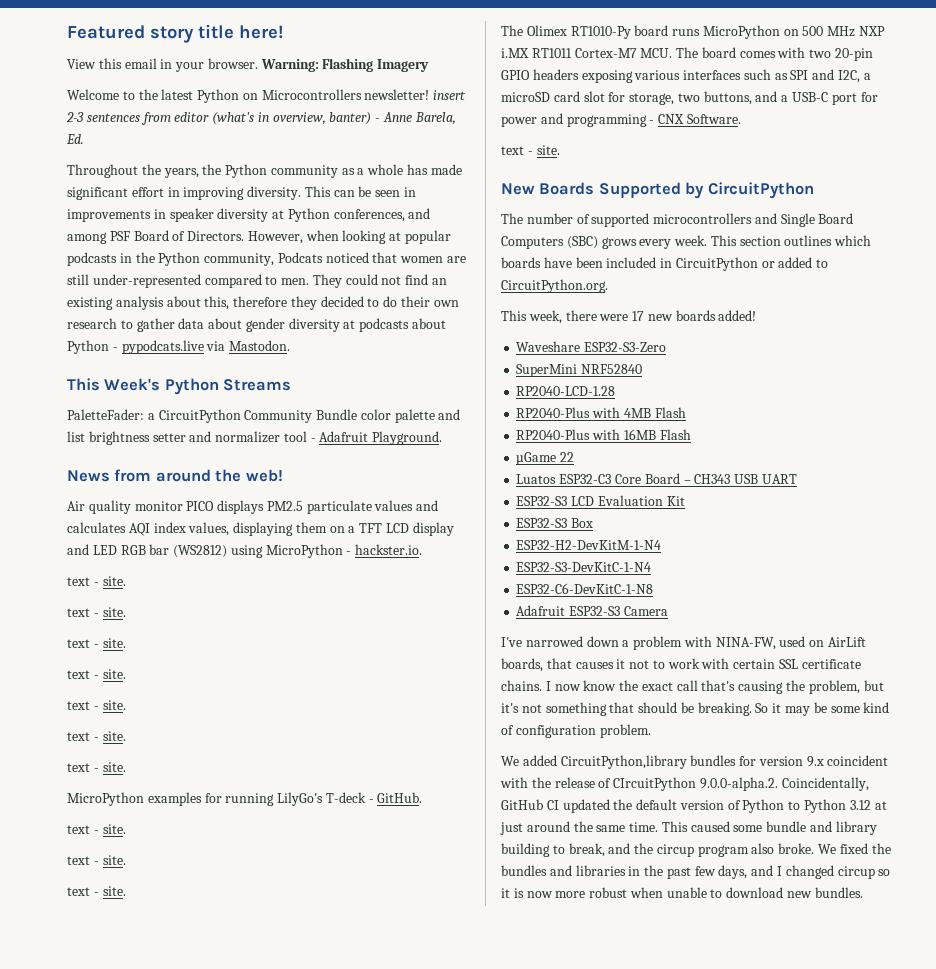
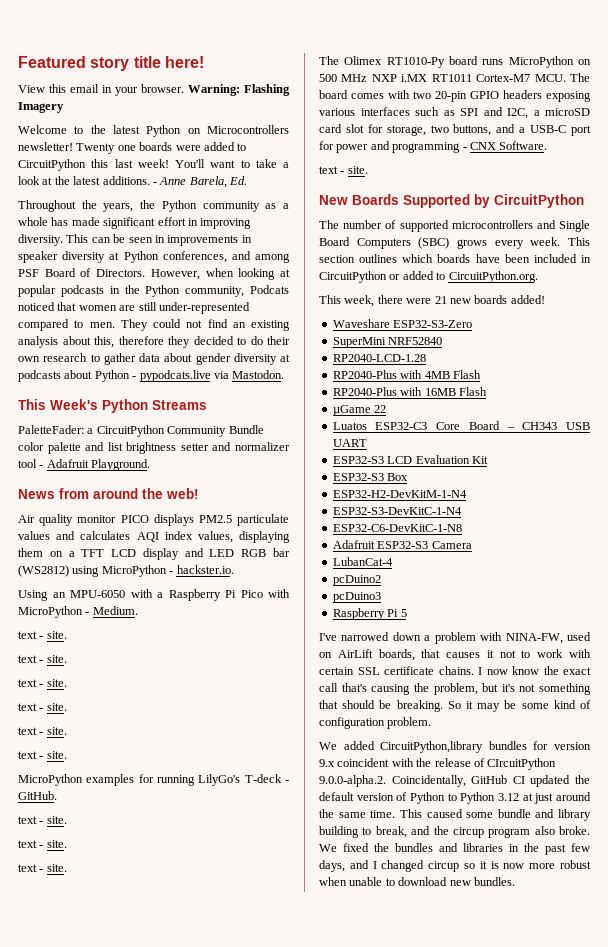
[433,90,467,100] [66,112,372,125] insert 2-3 sentences from editor (what's in overview, banter) -> [76,142,247,154] [18,159,289,171] [18,176,150,185] Twenty one boards were added to CircuitPython this last week! You'll want to take a look at the latest additions.
[67,576,126,586] text - site. -> [18,589,290,601] [18,606,138,618] Using an MPU-6050 with a Raspberry Pi Pico with MicroPython - Medium.
[632,311,645,321] 17 -> [434,296,447,304] 21
(668, 611) none -> [332,557,393,566] [332,575,381,586] [332,592,381,603] [332,608,407,620] // LubanCat-4 // pcDuino2 // pcDuino3 // Raspberry Pi 5

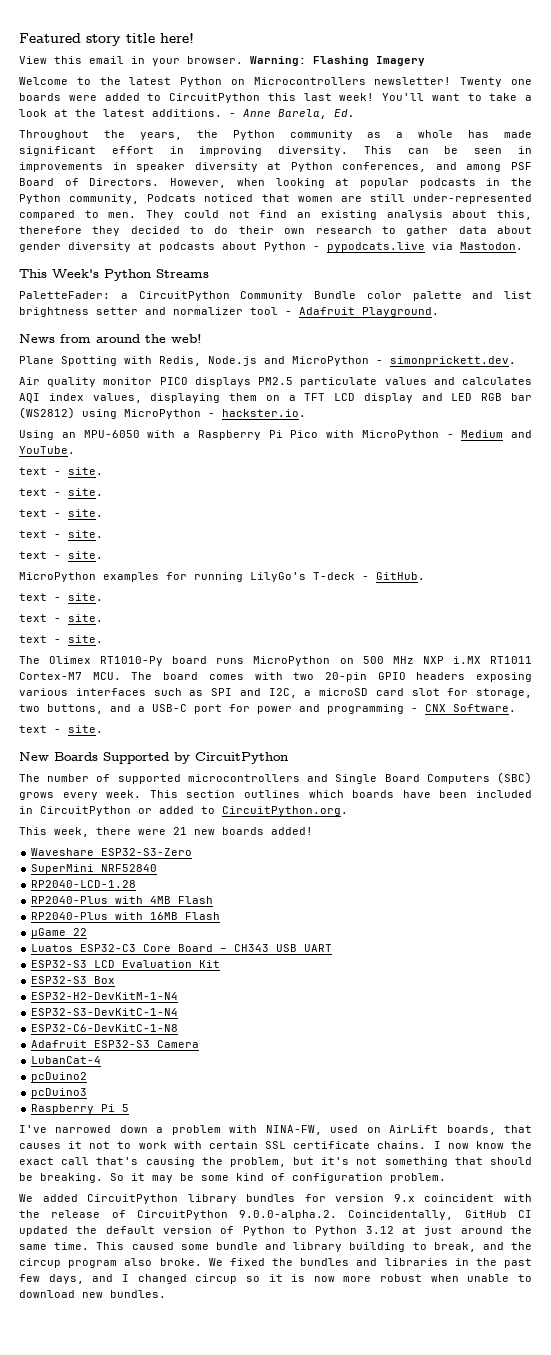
(199, 493) none -> [19,356,516,366] // Plane Spotting with Redis, Node.js and MicroPython - simonprickett.dev.
[92,606,138,615] [18,631,67,639] Medium. // text - site. -> [461,430,532,438] [19,446,75,454] Medium and YouTube.
[380,741,484,753] CircuitPython,library -> [87,1194,237,1204] CircuitPython library
[487,758,557,770] CIrcuitPython -> [136,1210,228,1220] CircuitPython

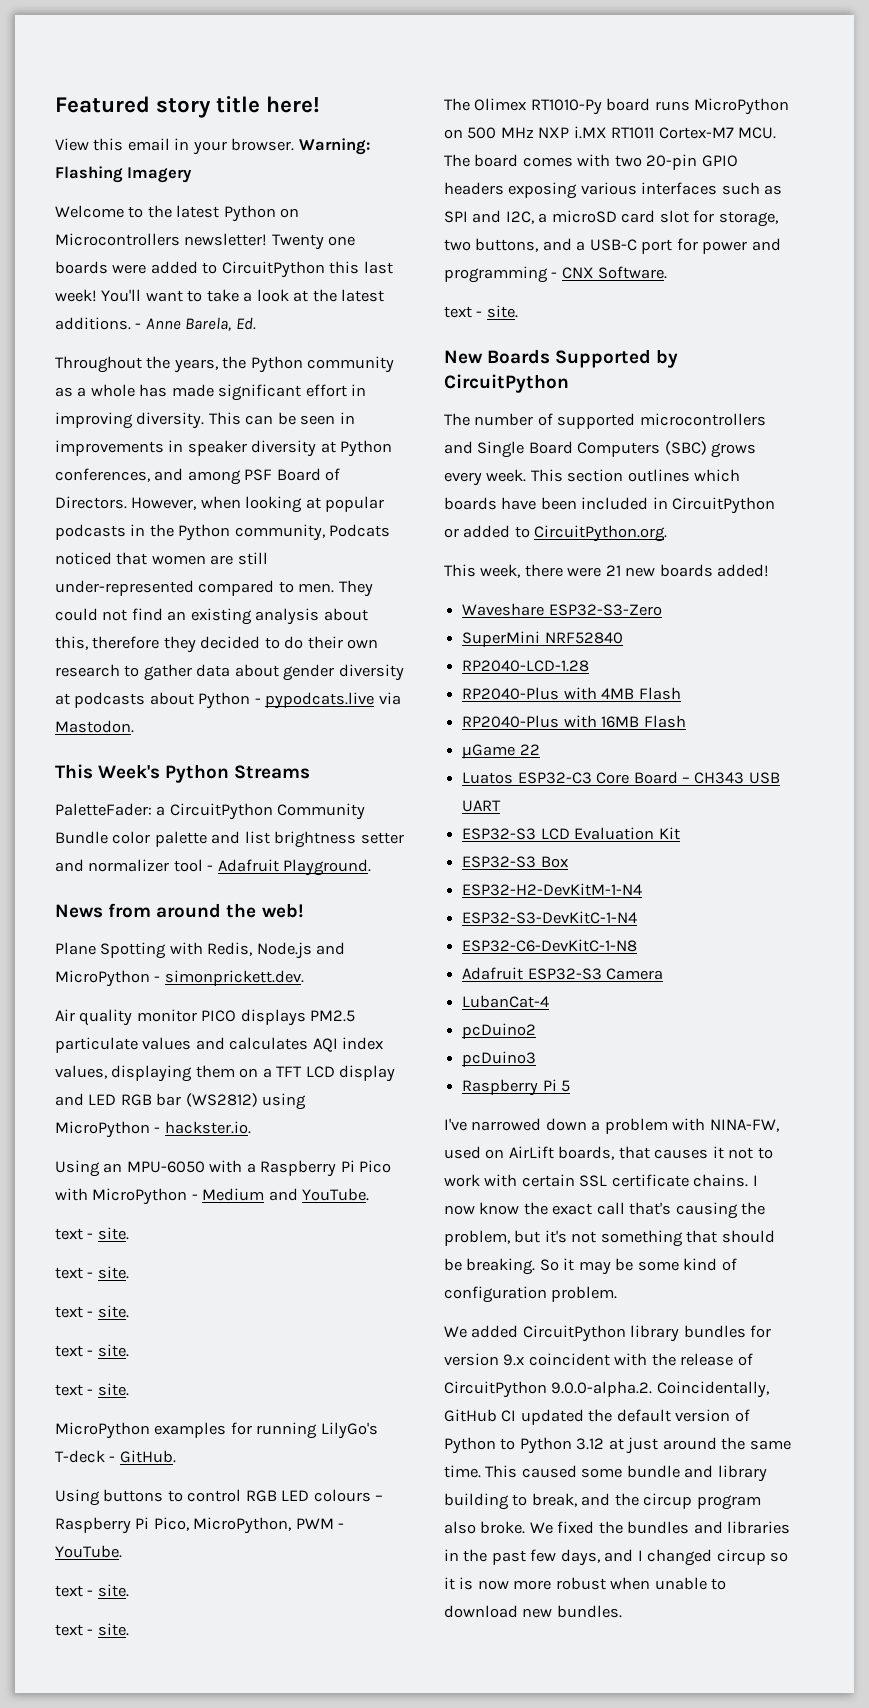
[19,593,103,601] text - site. -> [55,1489,384,1506] [55,1517,345,1534] [55,1545,122,1558] Using buttons to control RGB LED colours – Raspberry Pi Pico, MicroPython, PWM - YouTube.

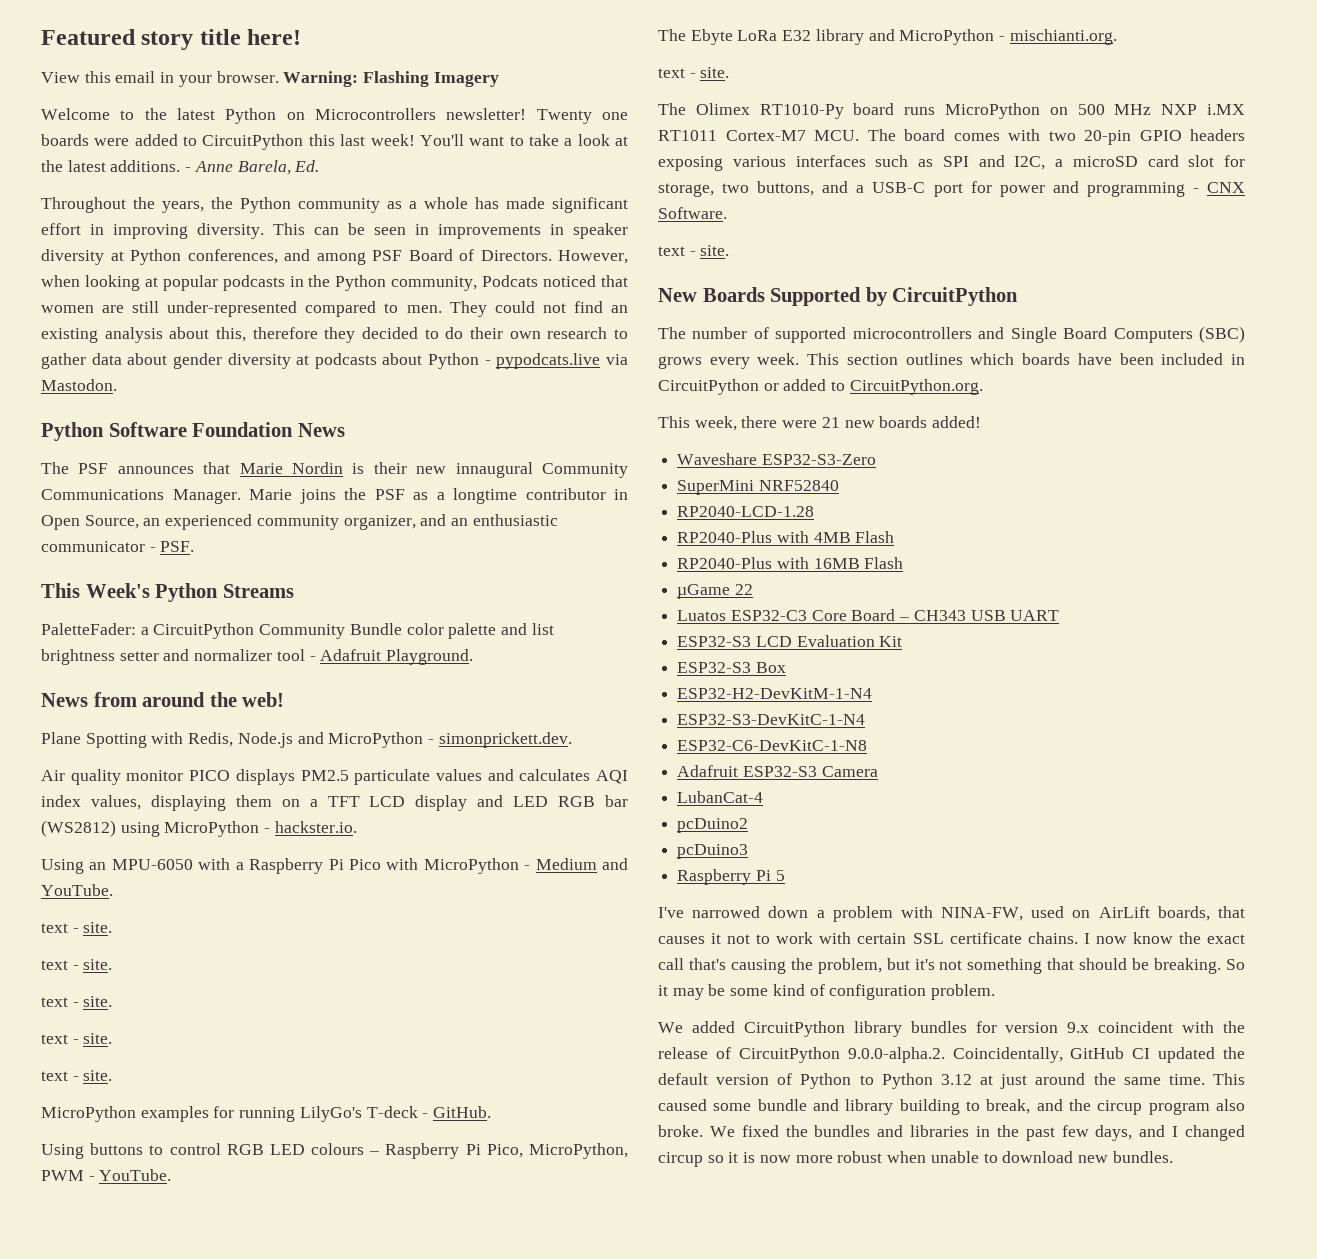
(134, 726) none -> [41,422,345,441] [41,462,628,478] [41,488,628,504] [41,514,558,530] [41,541,195,552] // Python Software Foundation News // The PSF announces that Marie Nordin is their new innaugural Community Communications Manager. Marie joins the PSF as a longtime contributor in Open Source, an experienced community organizer, and an enthusiastic communicator - PSF.
[55,1584,129,1597] text - site. -> [658,29,1117,45] The Ebyte LoRa E32 library and MicroPython - mischianti.org.

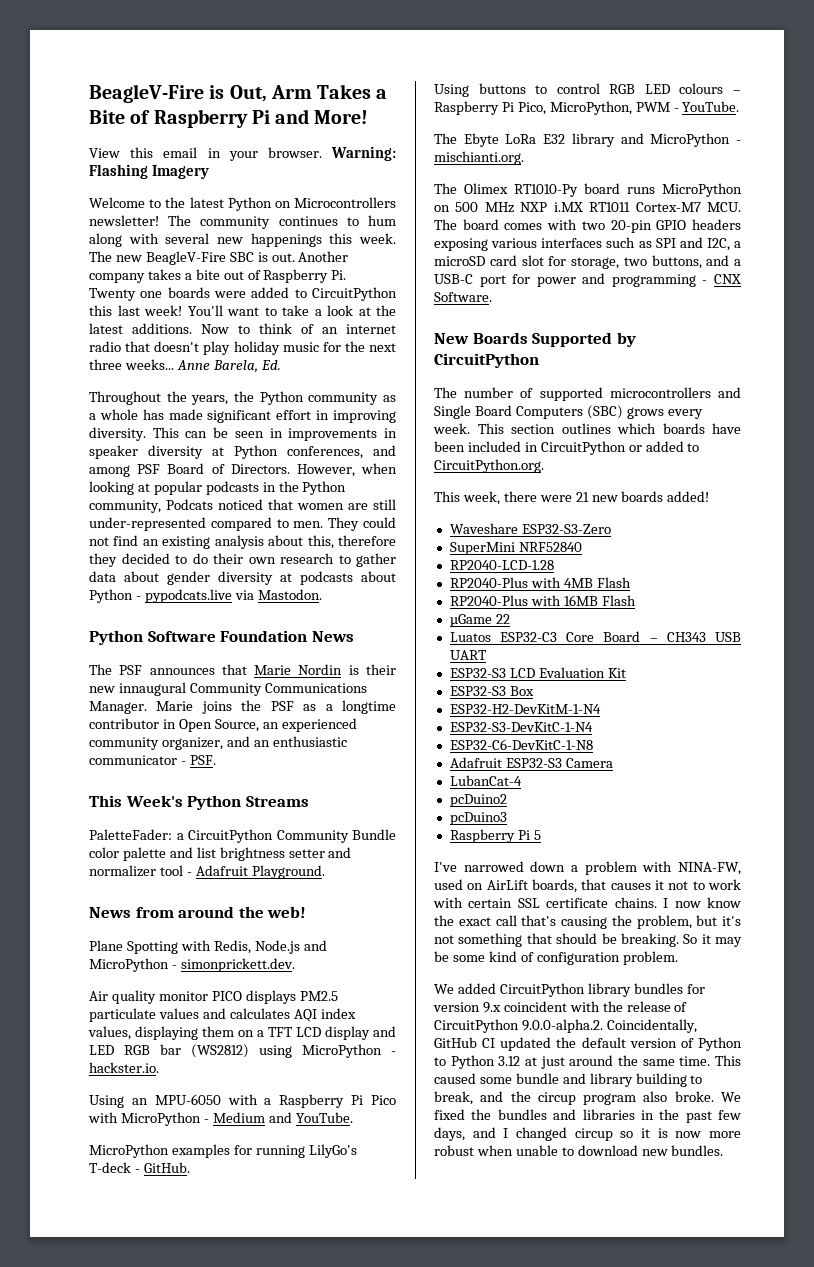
[41,29,302,50] Featured story title here! -> [89,84,388,103] [89,109,369,128] BeagleV-Fire is Out, Arm Takes a Bite of Raspberry Pi and More!
(527, 114) none -> [168,215,396,229] [89,233,396,247] [89,251,349,265] [89,269,347,283] The community continues to hum along with several new happenings this week. The new BeagleV-Fire SBC is out. Another company takes a bite out of Raspberry Pi.
[185,167,192,172] - -> [201,323,396,334] [89,341,396,355] [89,359,174,370] Now to think of an internet radio that doesn't play holiday music for the next three weeks...
[41,922,113,933] [41,959,113,970] [41,996,113,1007] [41,1033,113,1044] [41,1070,113,1081] // text - site. // text - site. // text - site. // text - site. // text - site. -> (353, 1117) none
[658,67,730,78] // text - site. -> (524, 158) none
[658,245,730,256] // text - site. -> (492, 297) none

